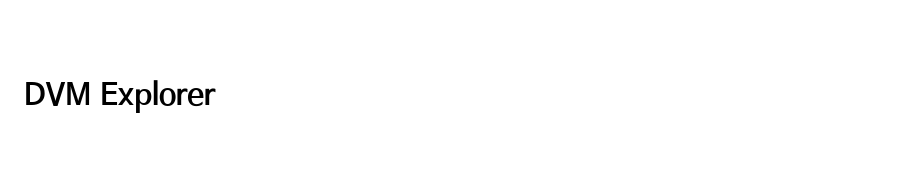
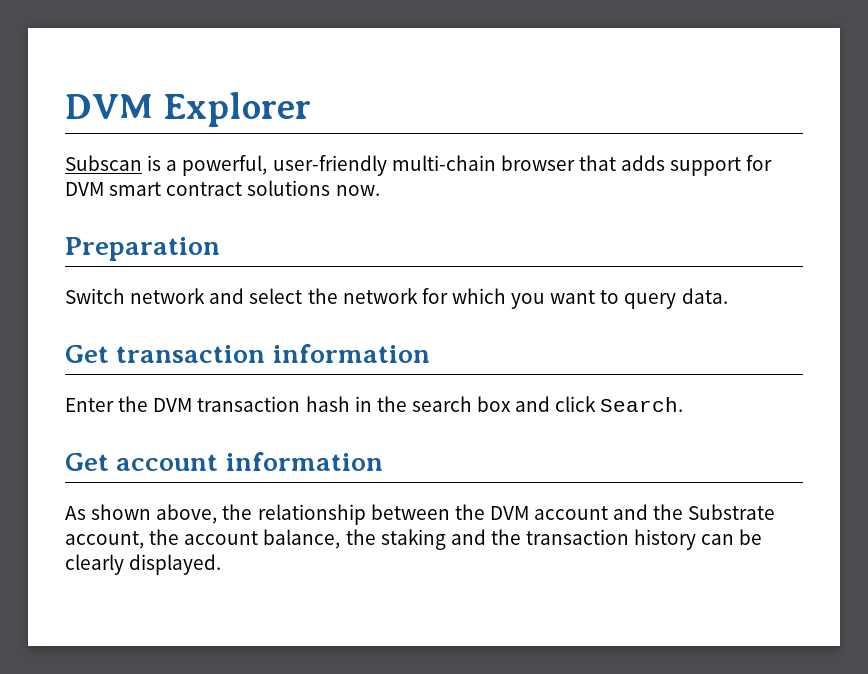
(217, 96) none -> [65,155,773,176] [65,180,380,196] [65,237,220,261] [65,288,728,309] [65,344,430,363] [65,396,684,412] [65,452,383,471] [65,504,776,525] [65,529,763,550] [65,554,222,575] // Subscan is a powerful, user-friendly multi-chain browser that adds support for DVM smart contract solutions now. // Preparation // Switch network and select the network for which you want to query data. // Get transaction information // Enter the DVM transaction hash in the search box and click Search. // Get account information // As shown above, the relationship between the DVM account and the Substrate account, the account balance, the staking and the transaction history can be clearly displayed.

